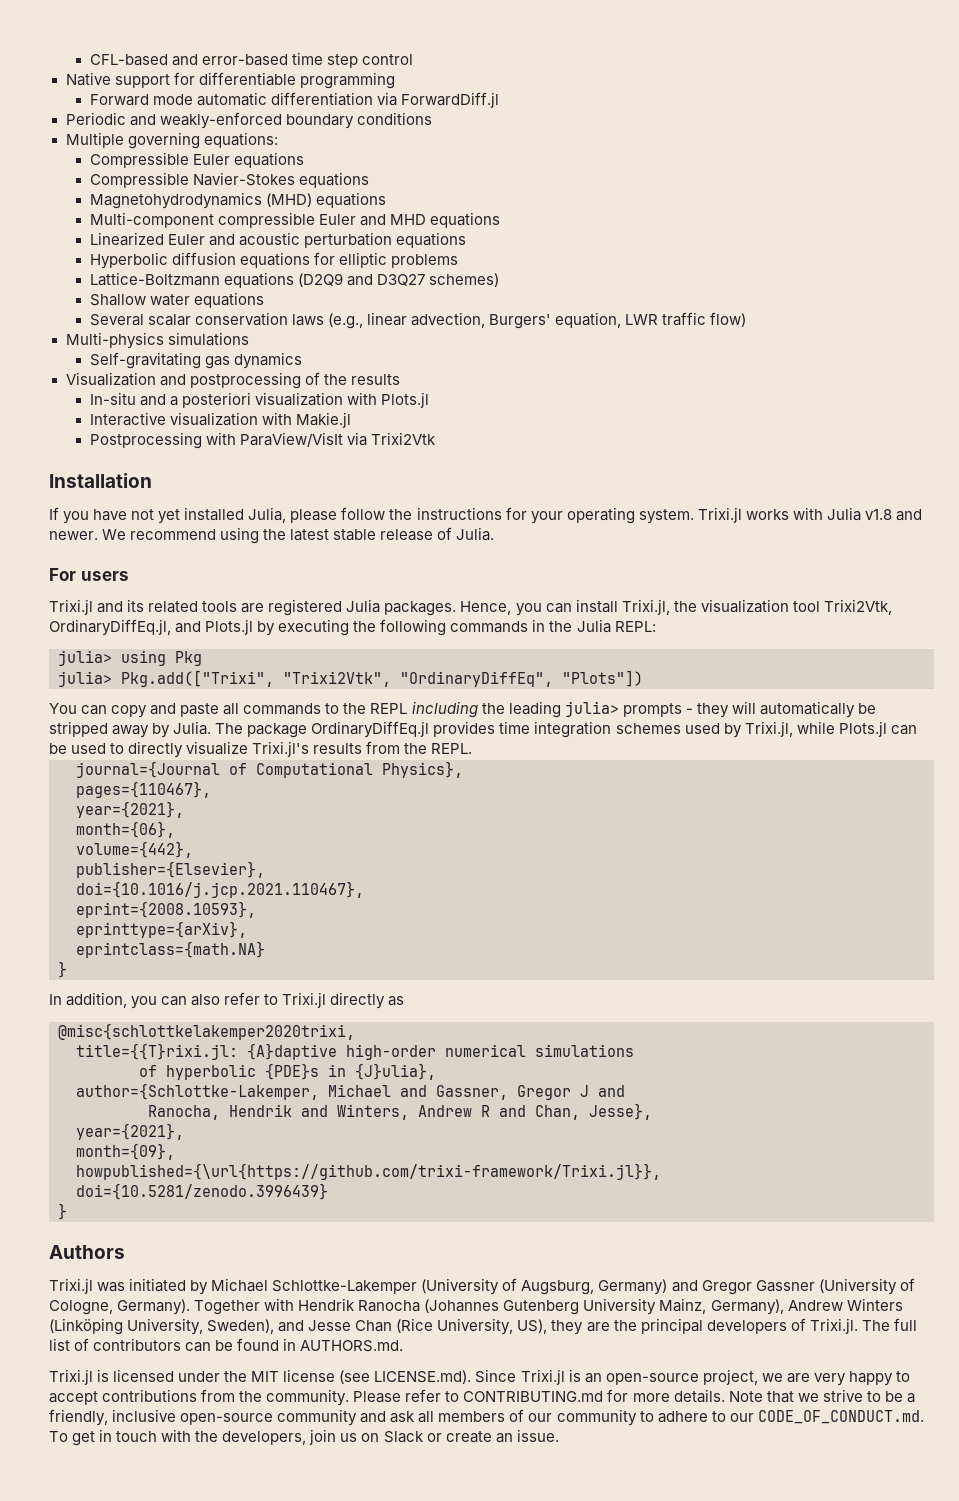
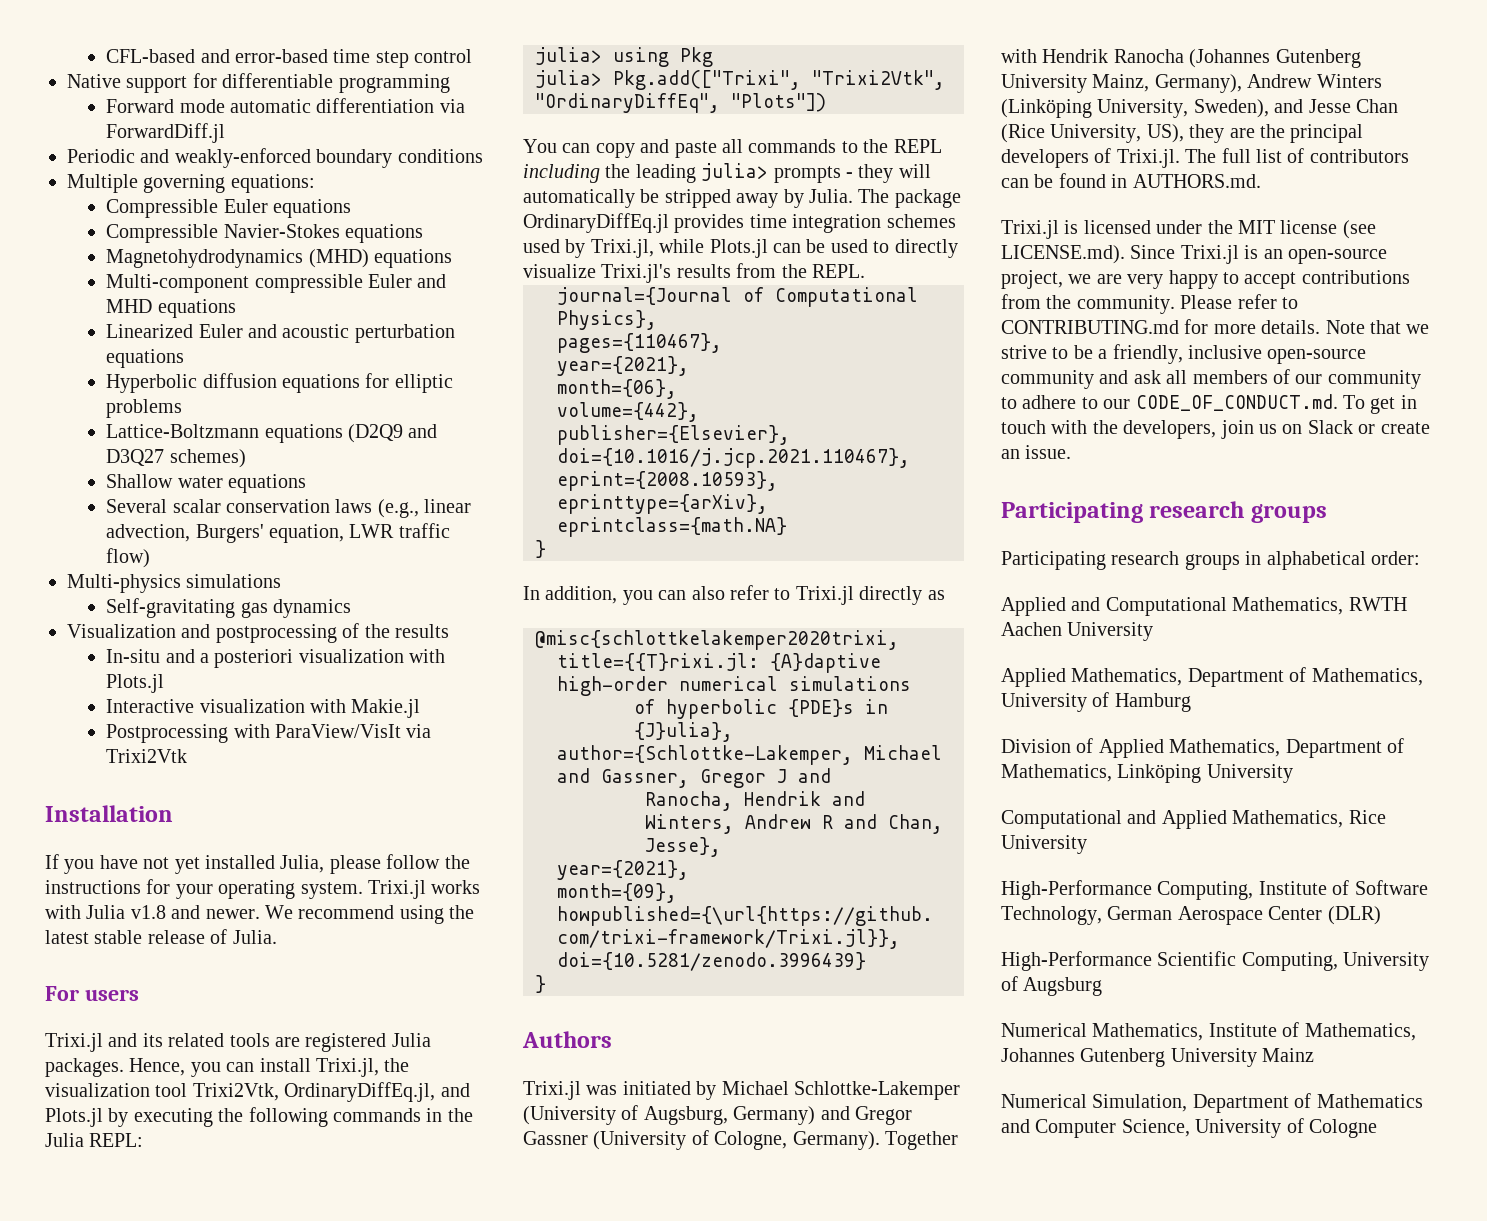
(559, 1435) none -> [1001,501,1327,523] [1001,551,1420,570] [1001,597,1407,616] [1001,622,1154,641] [1001,667,1423,687] [1001,692,1191,712] [1001,738,1404,758] [1001,764,1293,783] [1001,810,1386,829] [1001,835,1087,854] [1001,880,1428,900] [1001,906,1381,925] [1001,951,1430,971] [1001,976,1103,996] [1001,1022,1416,1041] [1001,1048,1315,1067] [1001,1093,1423,1113] [1001,1118,1377,1138] // Participating research groups // Participating research groups in alphabetical order: // Applied and Computational Mathematics, RWTH Aachen University // Applied Mathematics, Department of Mathematics, University of Hamburg // Division of Applied Mathematics, Department of Mathematics, Linköping University // Computational and Applied Mathematics, Rice University // High-Performance Computing, Institute of Software Technology, German Aerospace Center (DLR) // High-Performance Scientific Computing, University of Augsburg // Numerical Mathematics, Institute of Mathematics, Johannes Gutenberg University Mainz // Numerical Simulation, Department of Mathematics and Computer Science, University of Cologne

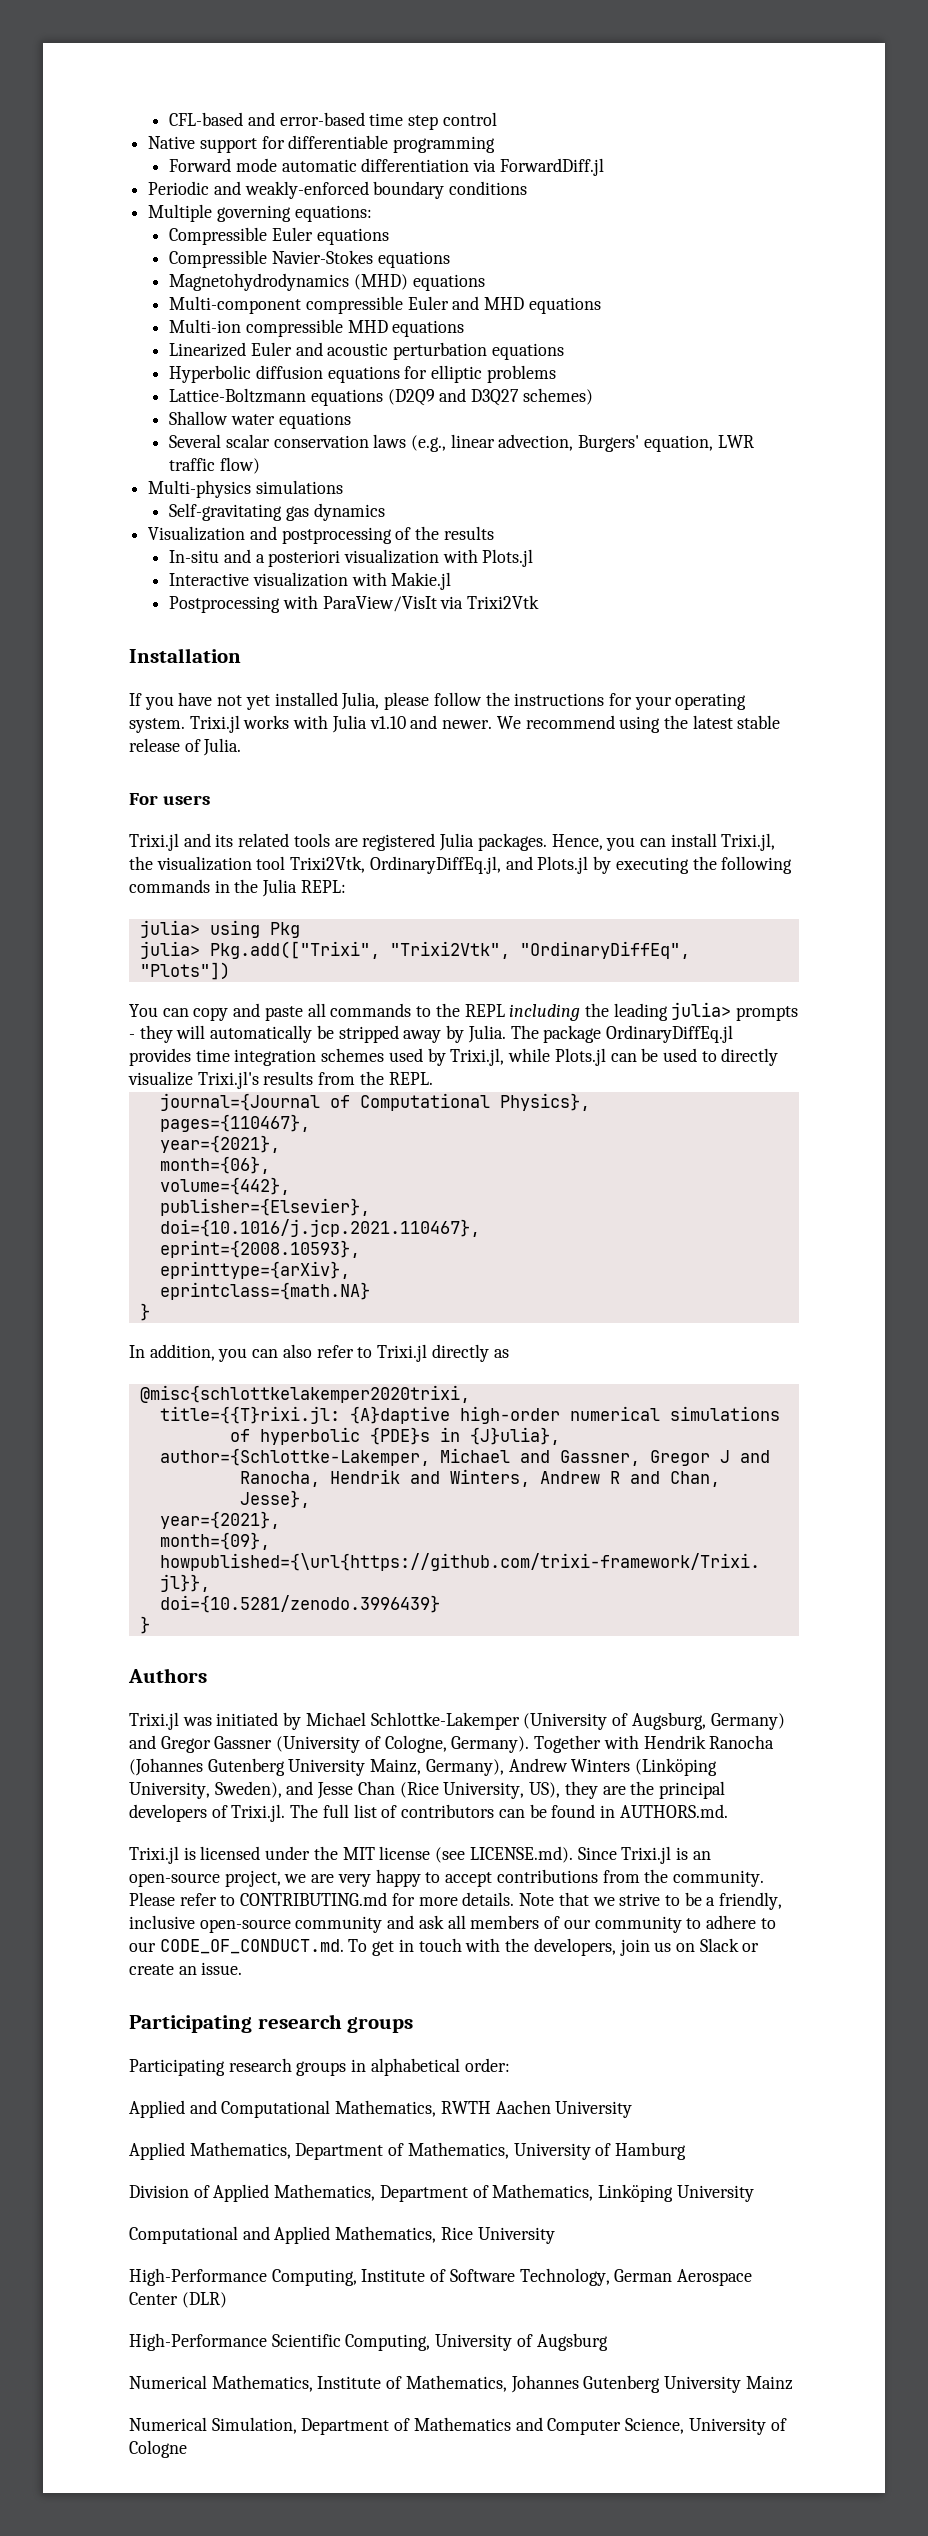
(236, 308) none -> [169,319,465,337] // Multi-ion compressible MHD equations
[130,905,166,919] v1.8 -> [369,716,406,729] v1.10

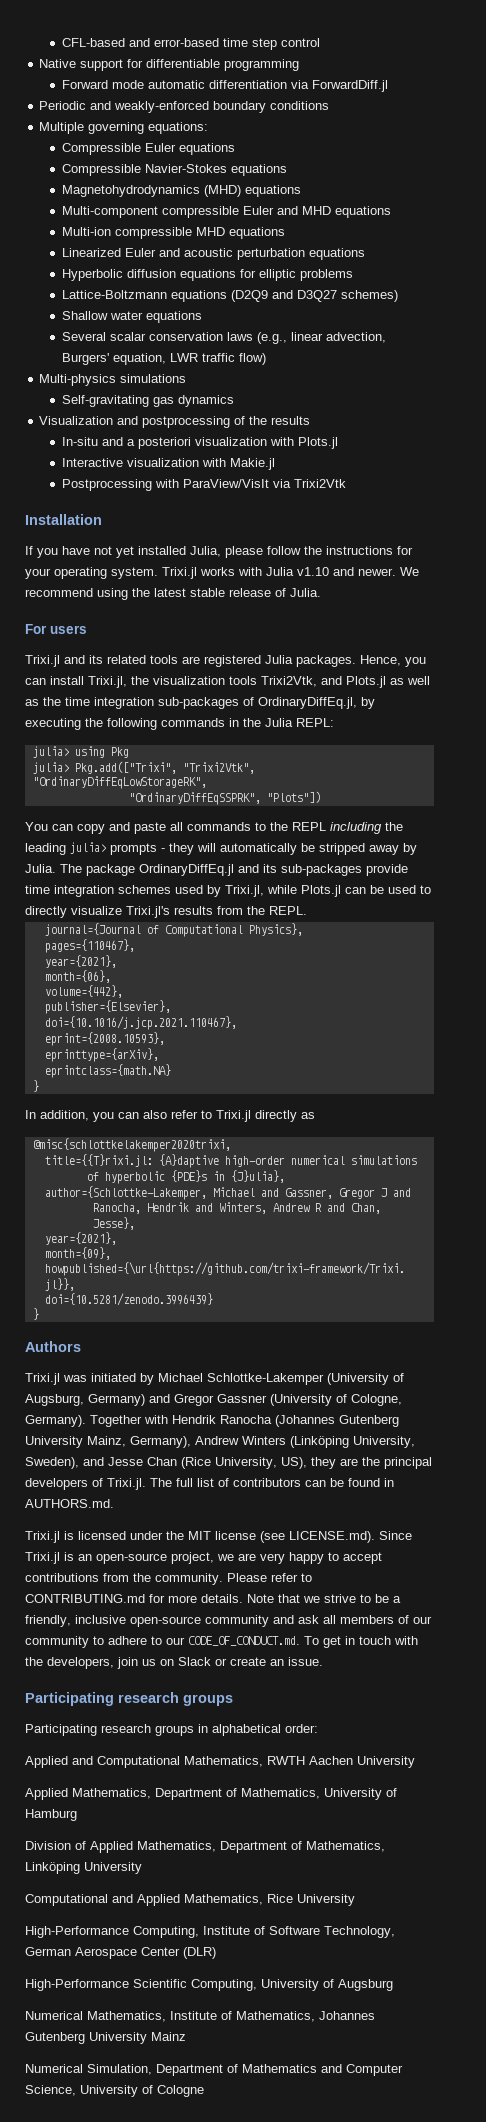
[256,856,589,874] tool Trixi2Vtk, OrdinaryDiffEq.jl, and Plots.jl -> [229,676,430,688] [25,697,357,709] tools Trixi2Vtk, and Plots.jl as well as the time integration sub-packages of OrdinaryDiffEq.jl,
[519,941,690,959] "OrdinaryDiffEq", -> [32,776,207,789] [128,792,261,805] "OrdinaryDiffEqLowStorageRK", // "OrdinaryDiffEqSSPRK",
[129,1048,191,1066] provides -> [238,864,408,876] and its sub-packages provide

